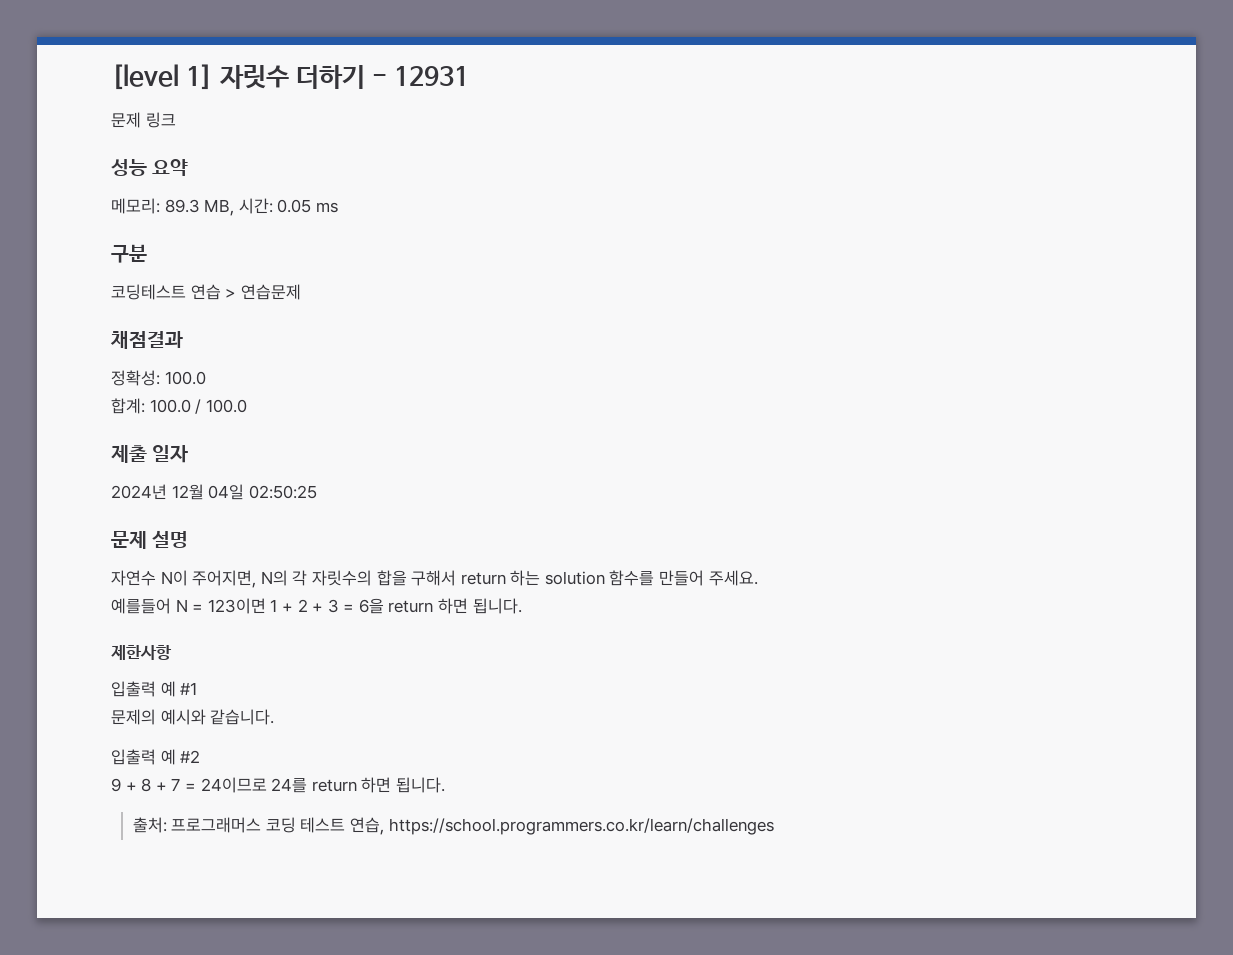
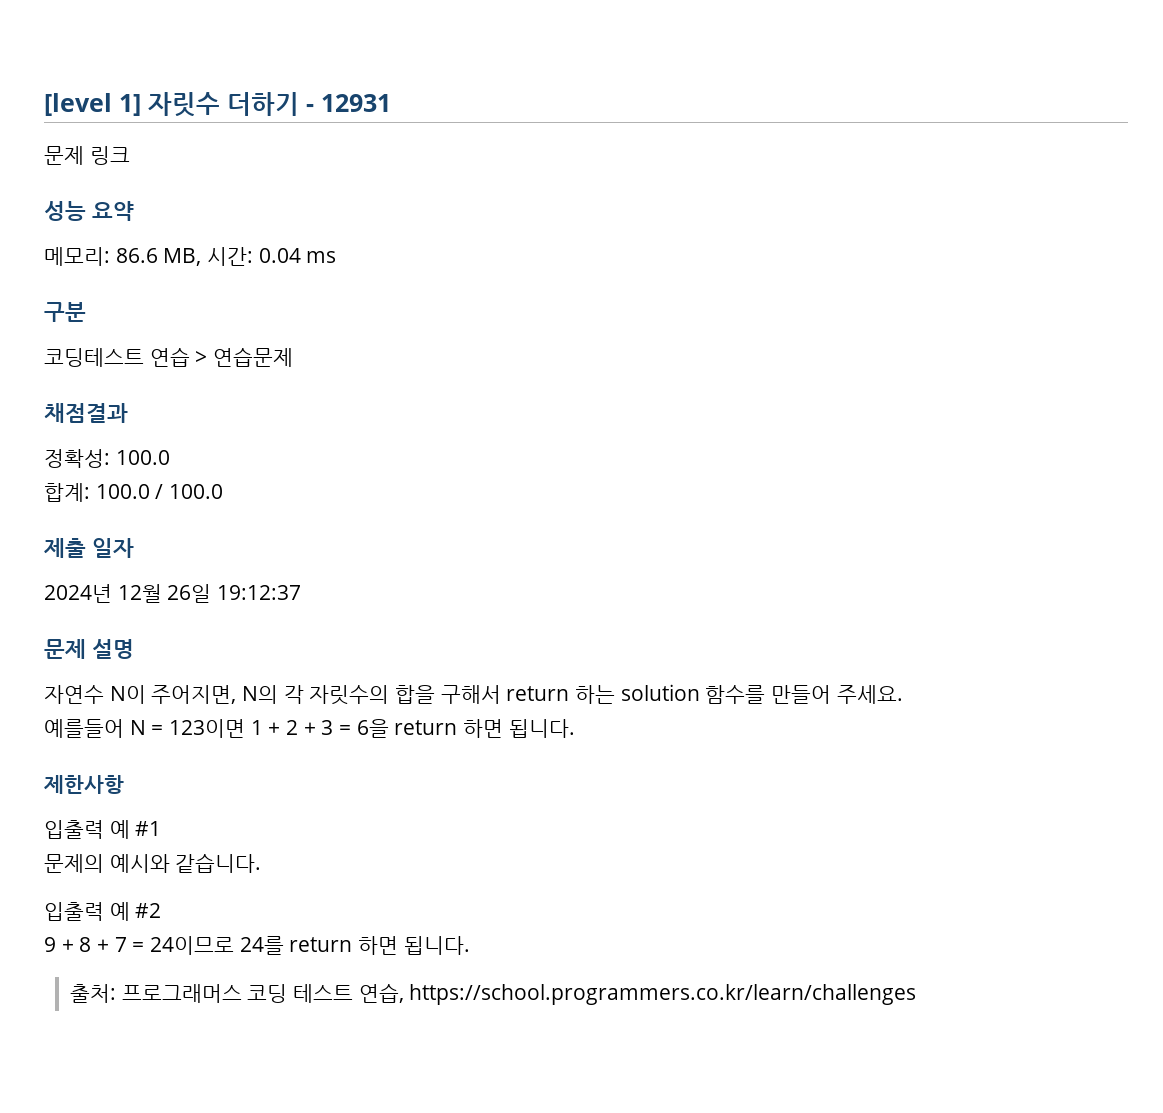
[164,199,200,213] 89.3 -> [115,248,158,263] 86.6
[277,199,312,213] 0.05 -> [258,248,301,263] 0.04
[208,484,317,500] 04일 02:50:25 -> [167,584,302,603] 26일 19:12:37

